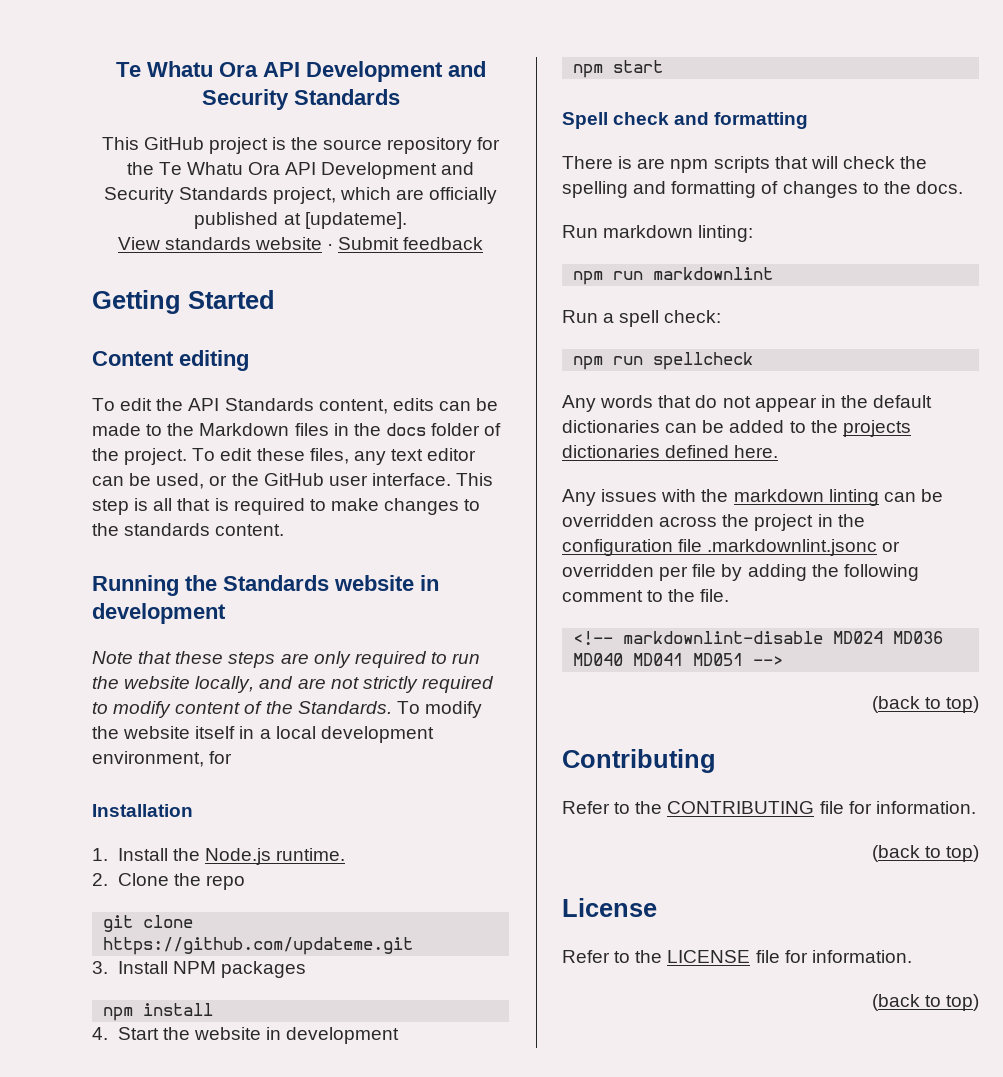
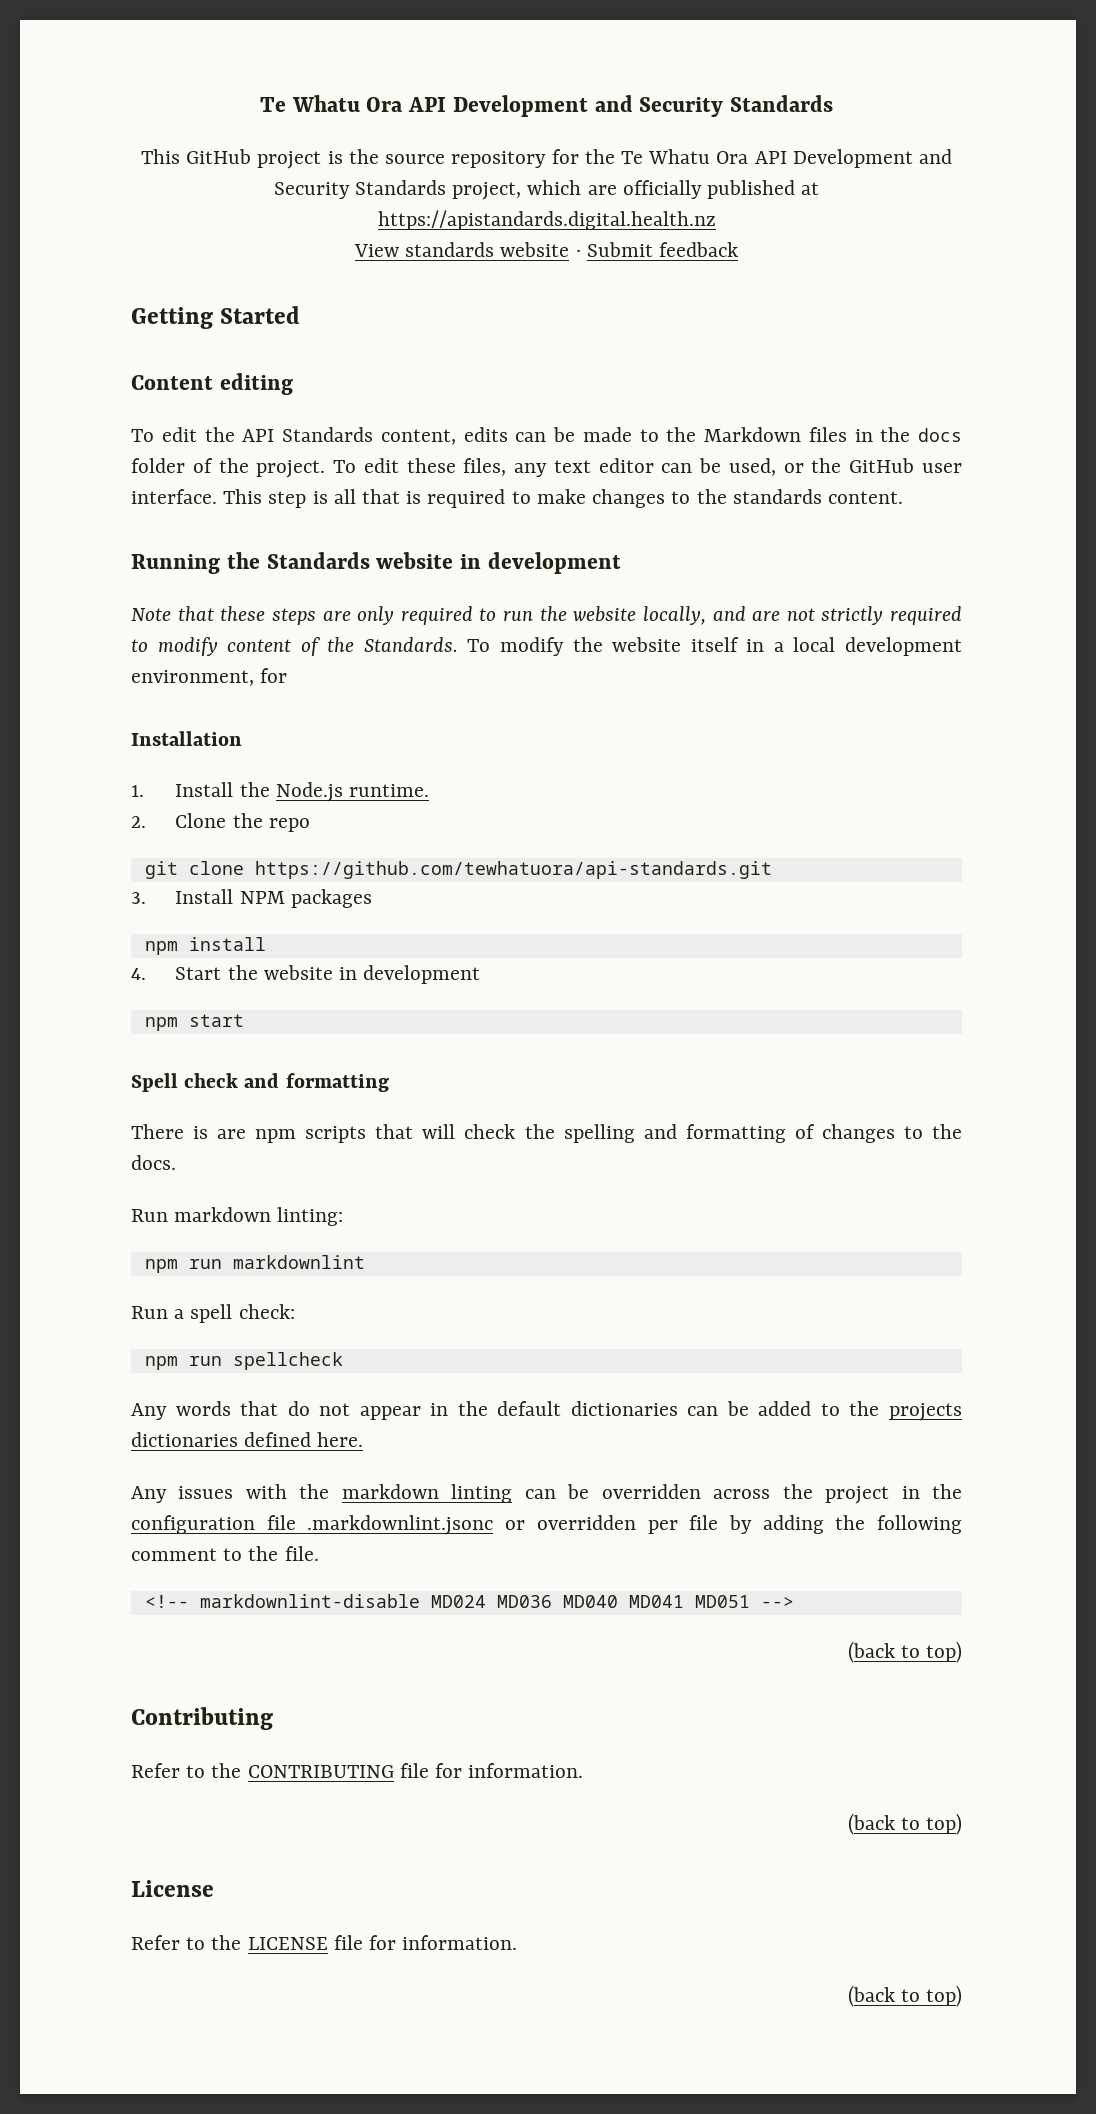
[304,212,407,229] [updateme]. -> [377,210,716,230] https://apistandards.digital.health.nz
[103,937,414,955] https://github.com/updateme.git -> [254,861,772,879] https://github.com/tewhatuora/api-standards.git

